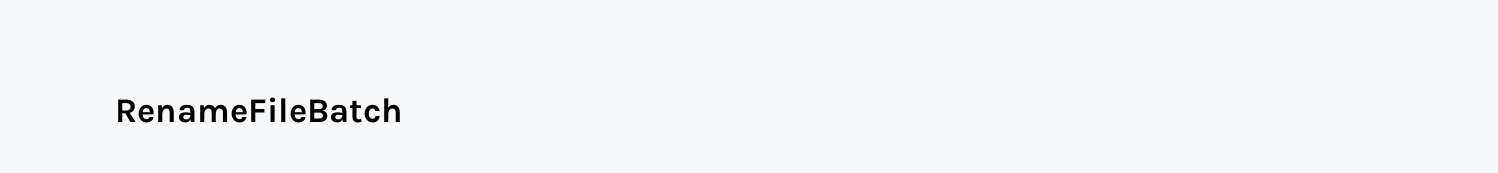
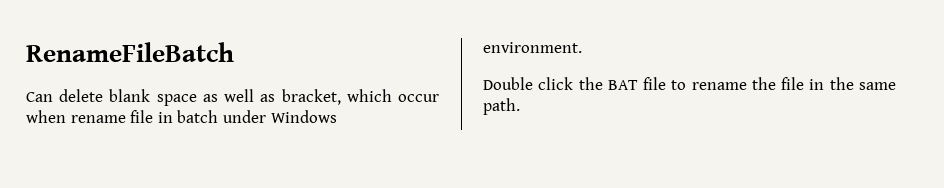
(403, 110) none -> [26,89,440,106] [26,110,337,123] [483,42,582,53] [483,77,896,90] [483,98,520,115] // Can delete blank space as well as bracket, which occur when rename file in batch under Windows environment. // Double click the BAT file to rename the file in the same path.

